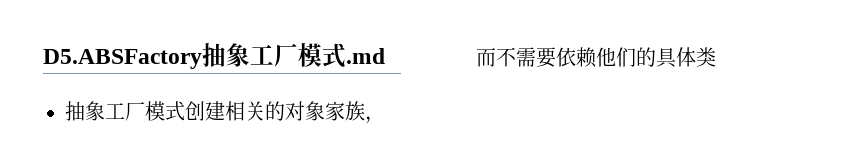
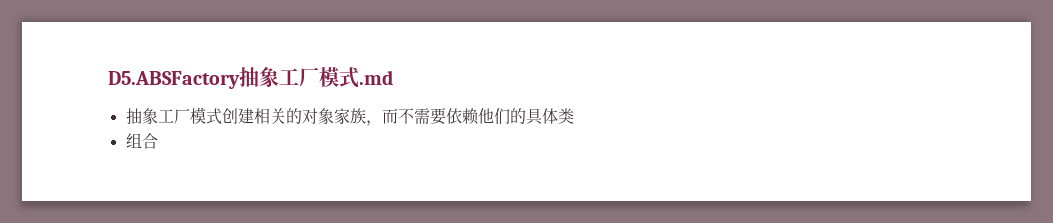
(716, 57) none -> [125,133,158,149] // 组合

